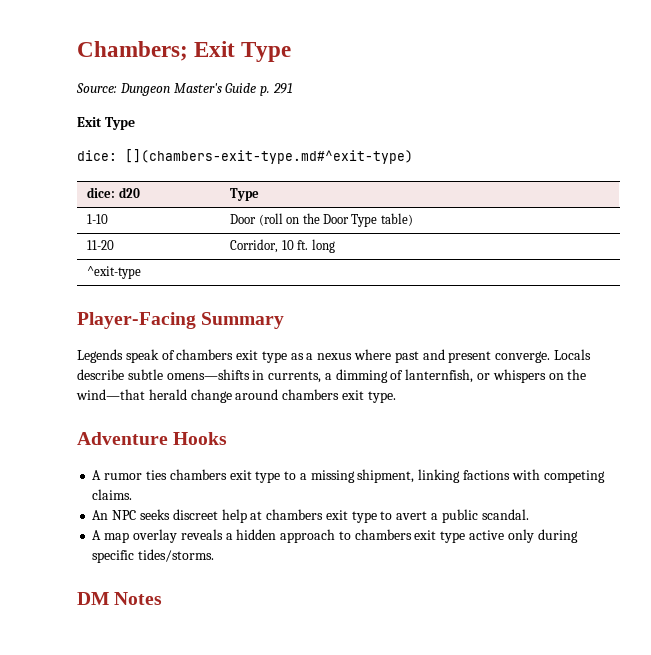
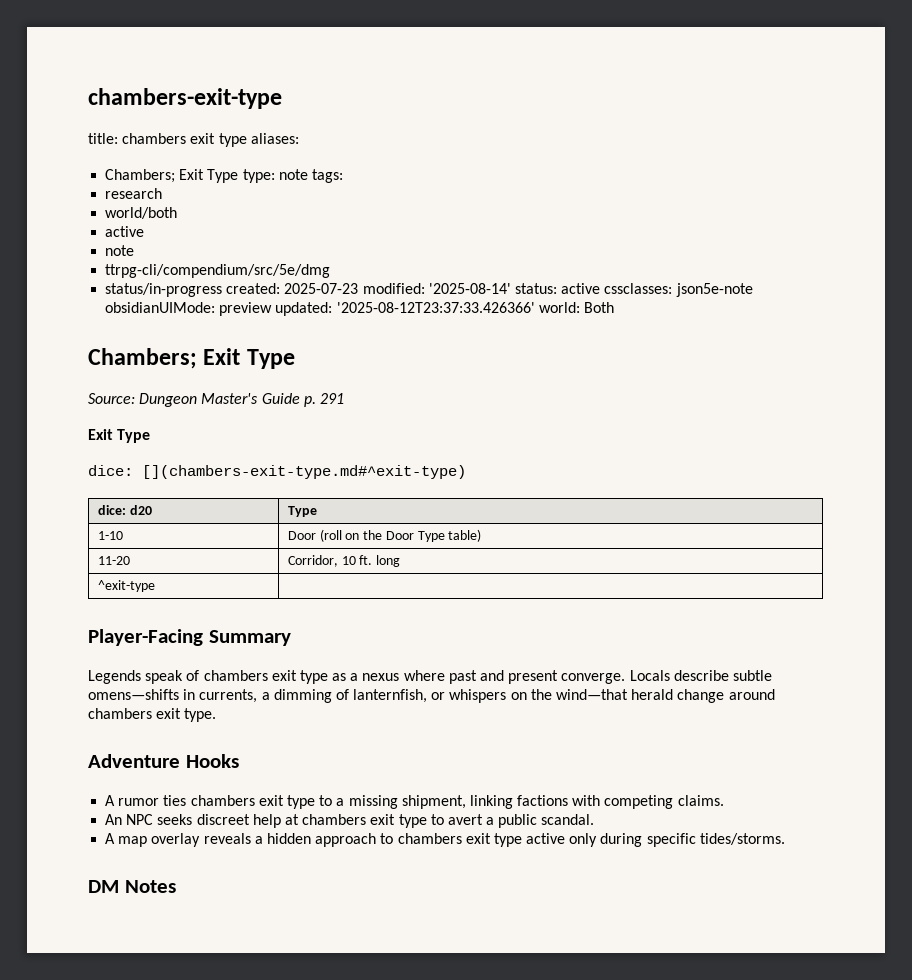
(77, 51) none -> [88,88,282,109] [88,133,299,147] [105,169,343,183] [105,188,163,199] [105,207,178,219] [105,226,145,237] [105,245,135,256] [105,264,331,278] [105,283,753,297] [105,302,614,316] chambers-exit-type // title: chambers exit type aliases: // Chambers; Exit Type type: note tags: // research // world/both // active // note // ttrpg-cli/compendium/src/5e/dmg // status/in-progress created: 2025-07-23 modified: '2025-08-14' status: active cssclasses: json5e-note obsidianUIMode: preview updated: '2025-08-12T23:37:33.426366' world: Both //

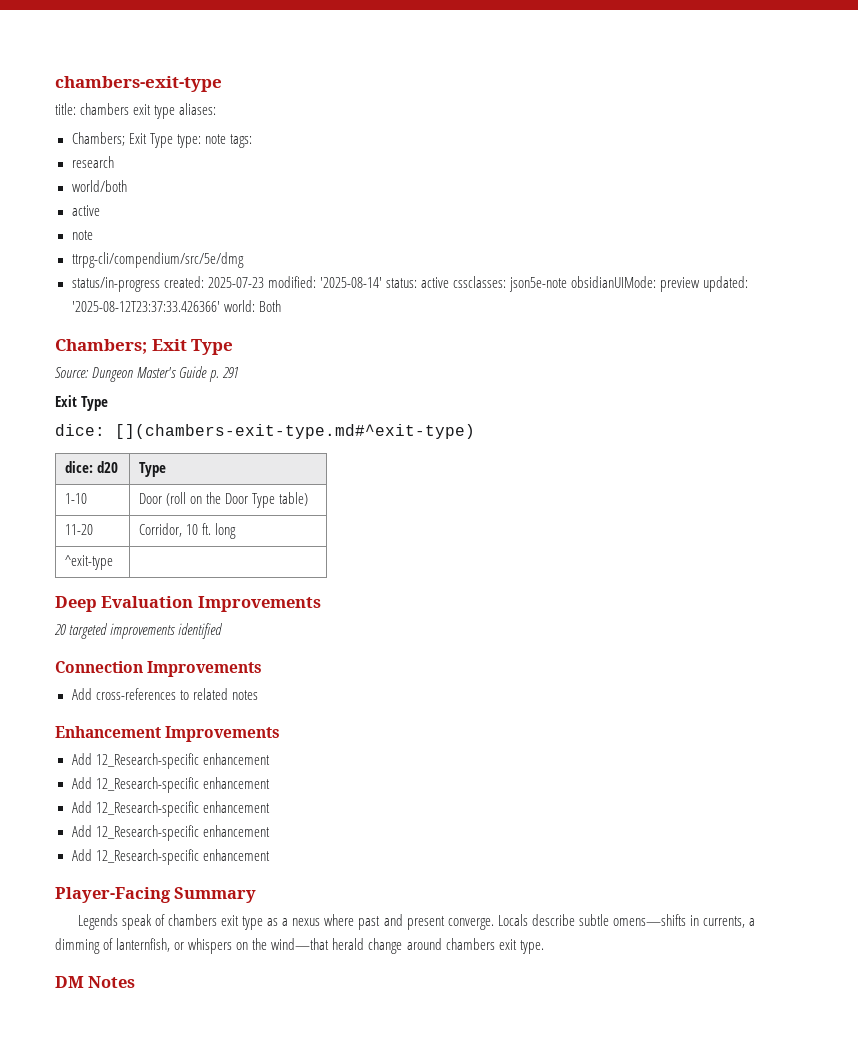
(155, 586) none -> [55,596,321,612] [54,623,224,639] [55,661,263,677] [71,688,258,700] [55,726,281,742] [71,753,270,769] [71,777,270,793] [71,801,270,817] [71,825,270,841] [71,849,270,865] // Deep Evaluation Improvements // 20 targeted improvements identified // Connection Improvements // Add cross-references to related notes // Enhancement Improvements // Add 12_Research-specific enhancement // Add 12_Research-specific enhancement // Add 12_Research-specific enhancement // Add 12_Research-specific enhancement // Add 12_Research-specific enhancement
[88,754,239,768] [105,795,724,809] [105,814,595,828] [105,833,785,847] // Adventure Hooks // A rumor ties chambers exit type to a missing shipment, linking factions with competing claims. // An NPC seeks discreet help at chambers exit type to avert a public scandal. // A map overlay reveals a hidden approach to chambers exit type active only during specific tides/storms. -> (544, 947) none

